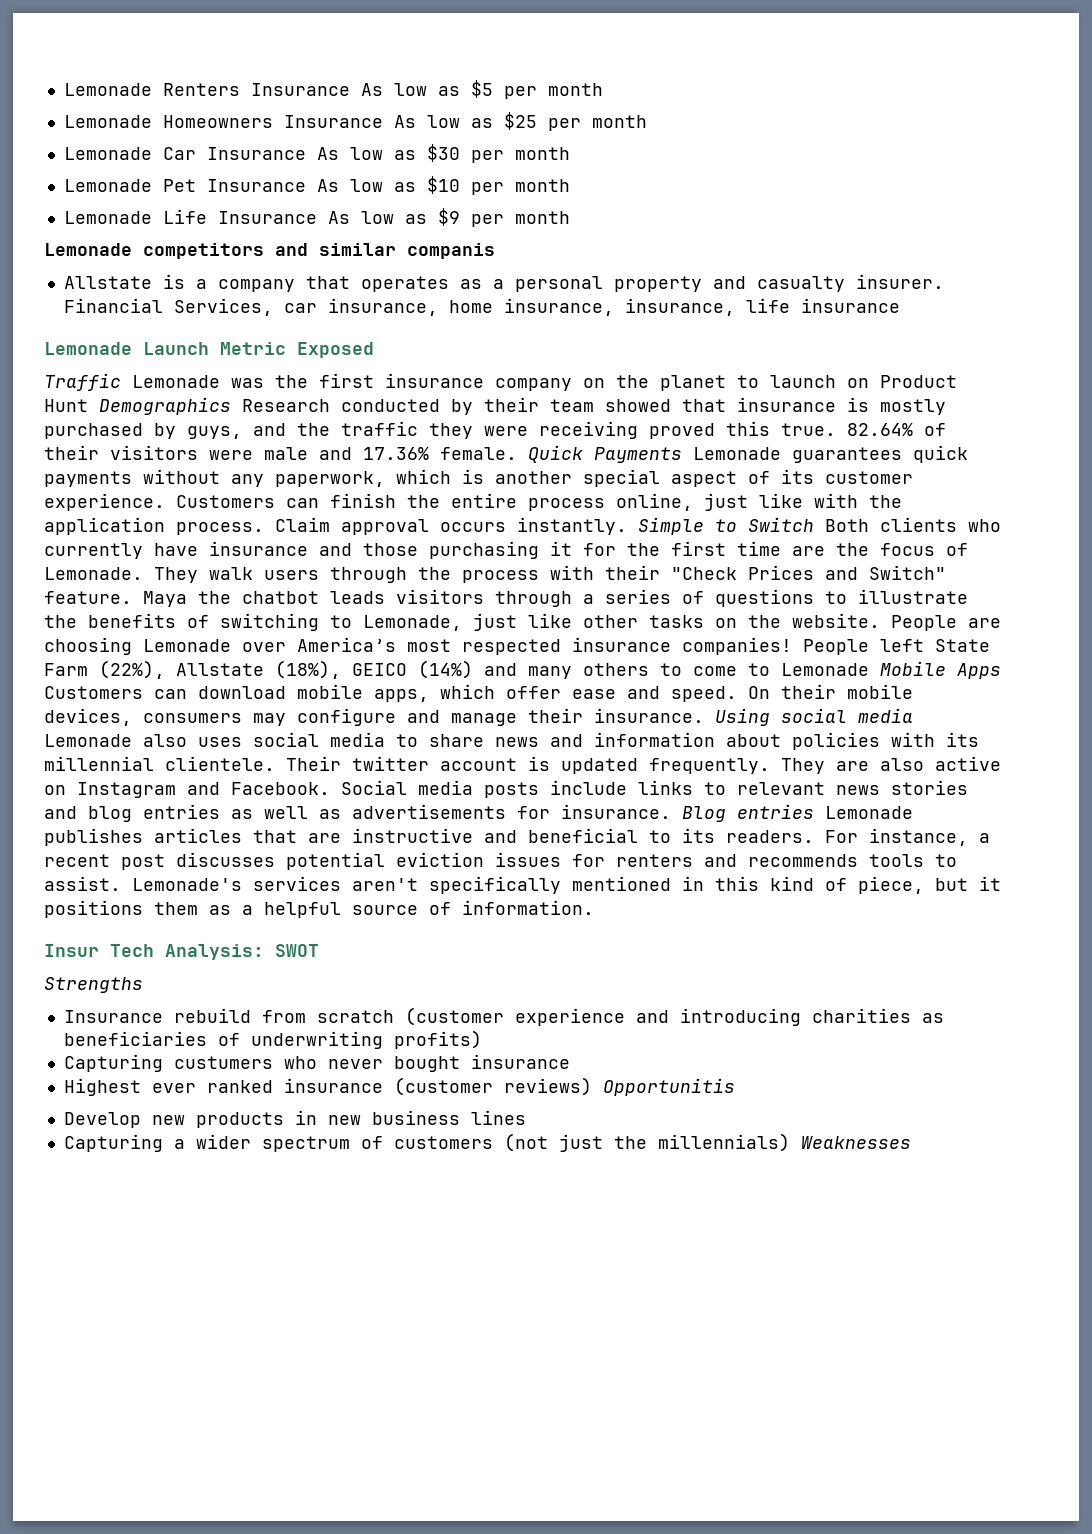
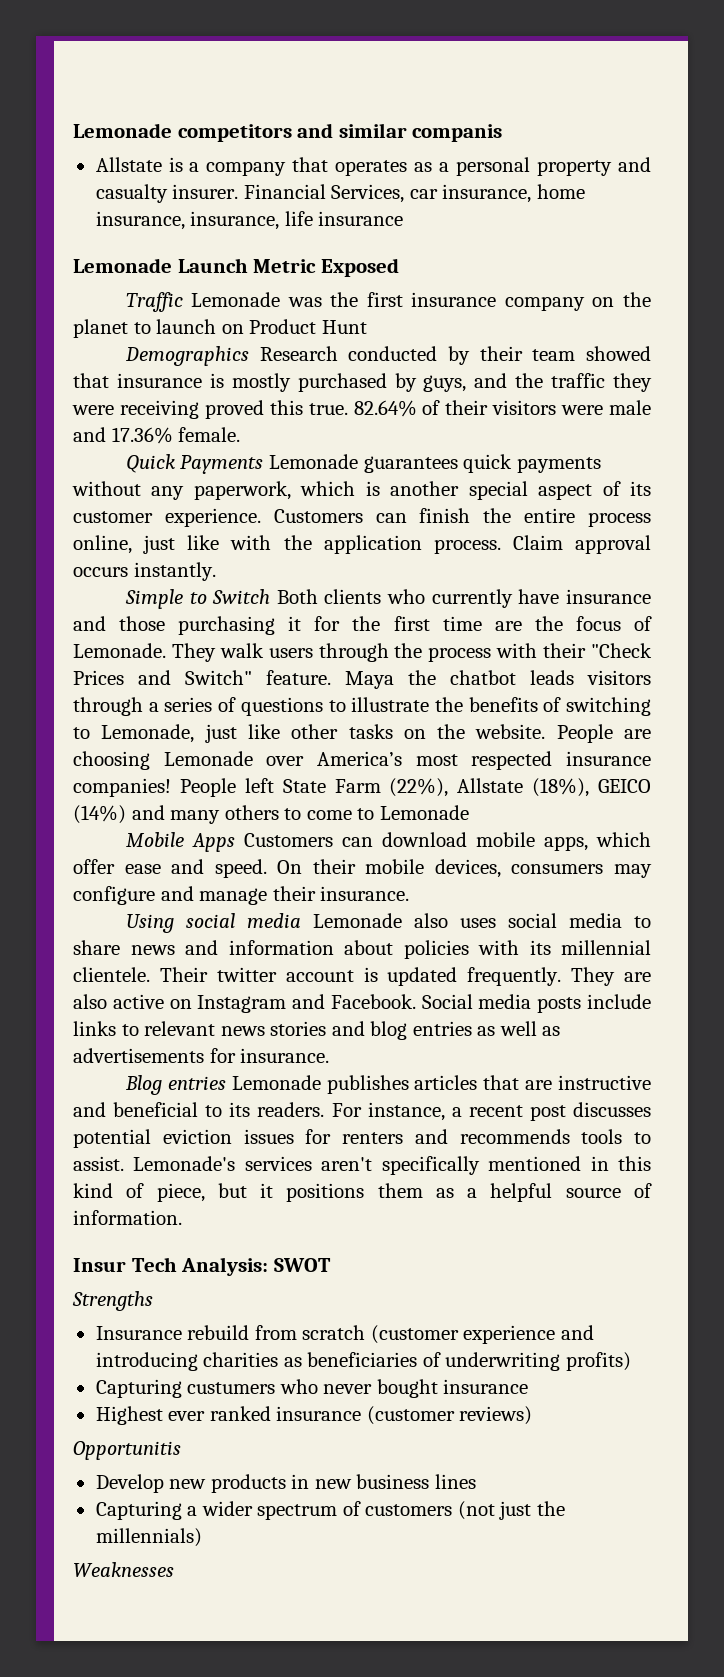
[63,80,603,99] [63,112,647,131] [63,144,570,163] [63,176,570,195] [63,208,570,227] [44,243,132,256] Lemonade Renters Insurance As low as $5 per month // Lemonade Homeowners Insurance As low as $25 per month // Lemonade Car Insurance As low as $30 per month // Lemonade Pet Insurance As low as $10 per month // Lemonade Life Insurance As low as $9 per month // Lemonade -> [73,123,172,138] Lemonade
(88, 405) none -> (367, 327) //
(517, 453) none -> (241, 434) //
(627, 526) none -> (216, 571) //
(869, 669) none -> (469, 812) //
(704, 715) none -> (410, 893) //
(671, 811) none -> (330, 1055) //
(592, 1086) none -> (533, 1415) //
(790, 1142) none -> (202, 1537) //

